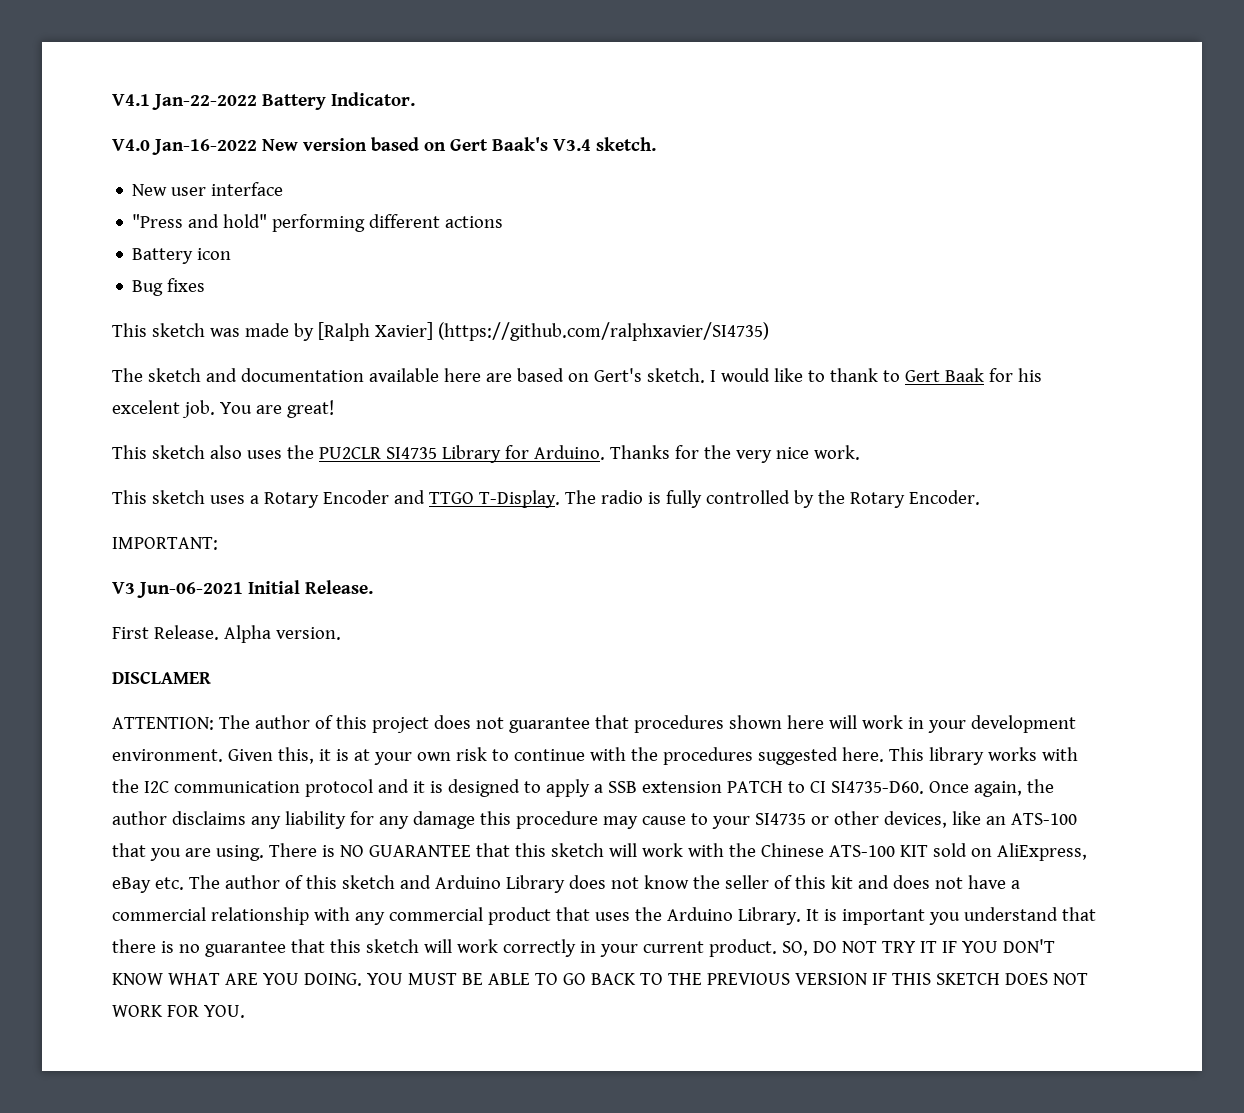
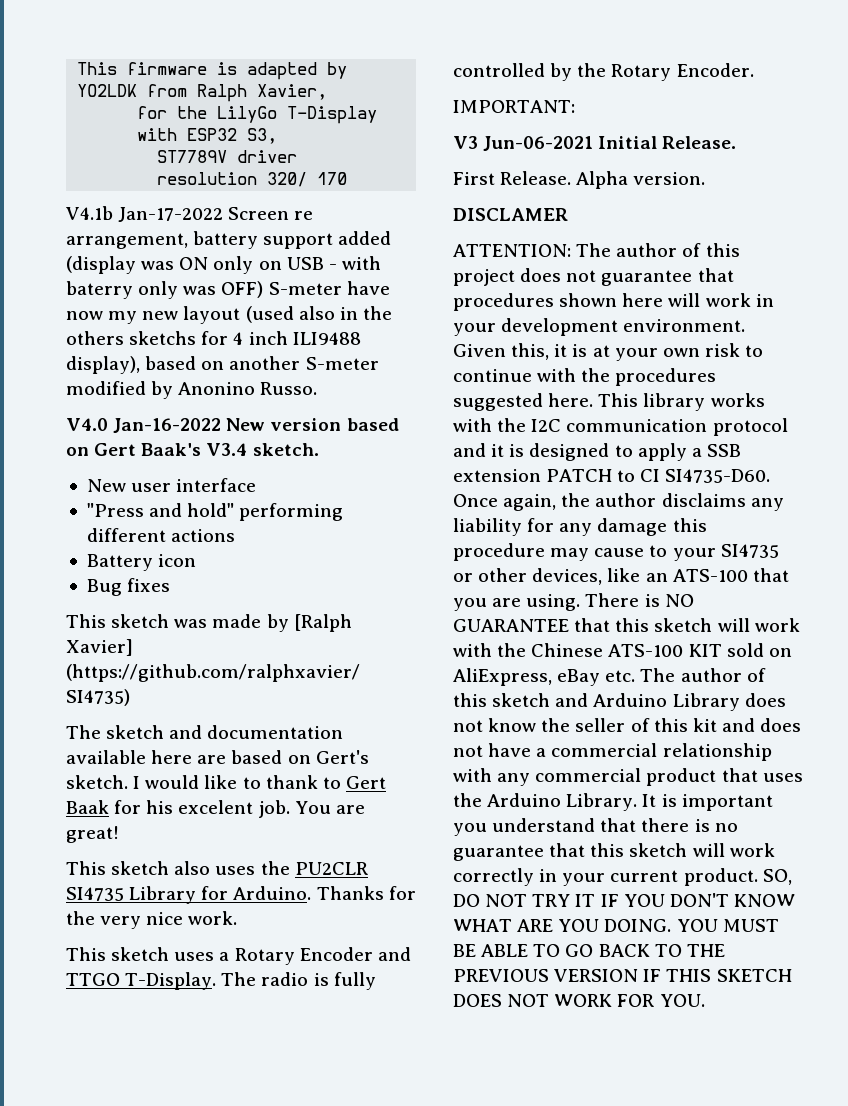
[112,92,415,110] V4.1 Jan-22-2022 Battery Indicator. -> [77,62,348,80] [77,84,328,102] [137,106,378,124] [137,128,278,144] [157,150,298,163] [157,172,348,187] [66,206,314,222] [66,231,392,249] [66,256,381,274] [66,281,390,299] [66,306,392,324] [66,331,361,345] [66,356,379,374] [66,381,318,399] This firmware is adapted by YO2LDK from Ralph Xavier, // for the LilyGo T-Display with ESP32 S3, // ST7789V driver resolution 320/ 170 // V4.1b Jan-17-2022 Screen re arrangement, battery support added (display was ON only on USB - with baterry only was OFF) S-meter have now my new layout (used also in the others sketchs for 4 inch ILI9488 display), based on another S-meter modified by Anonino Russo.

